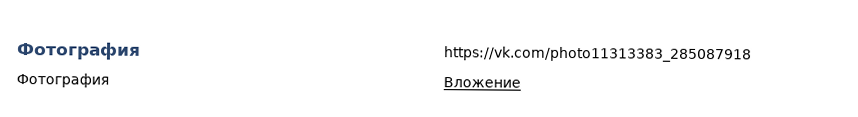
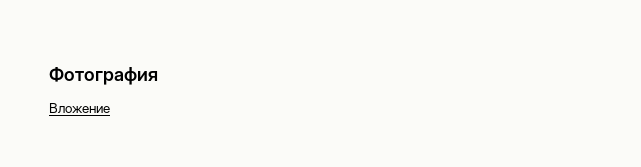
[16,41,141,60] [16,72,109,88] [443,46,752,63] Фотография // Фотография https://vk.com/photo11313383_285087918 -> [49,67,158,85] Фотография

